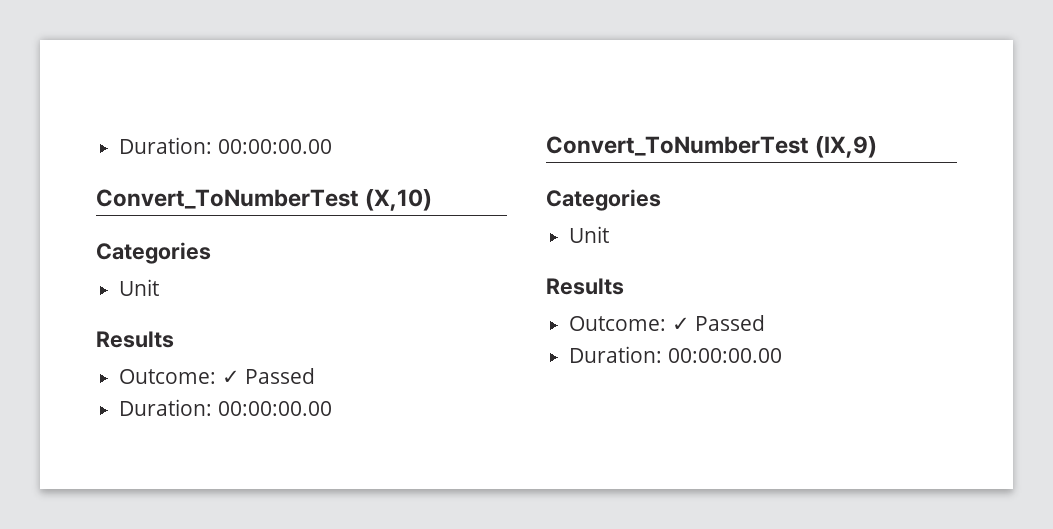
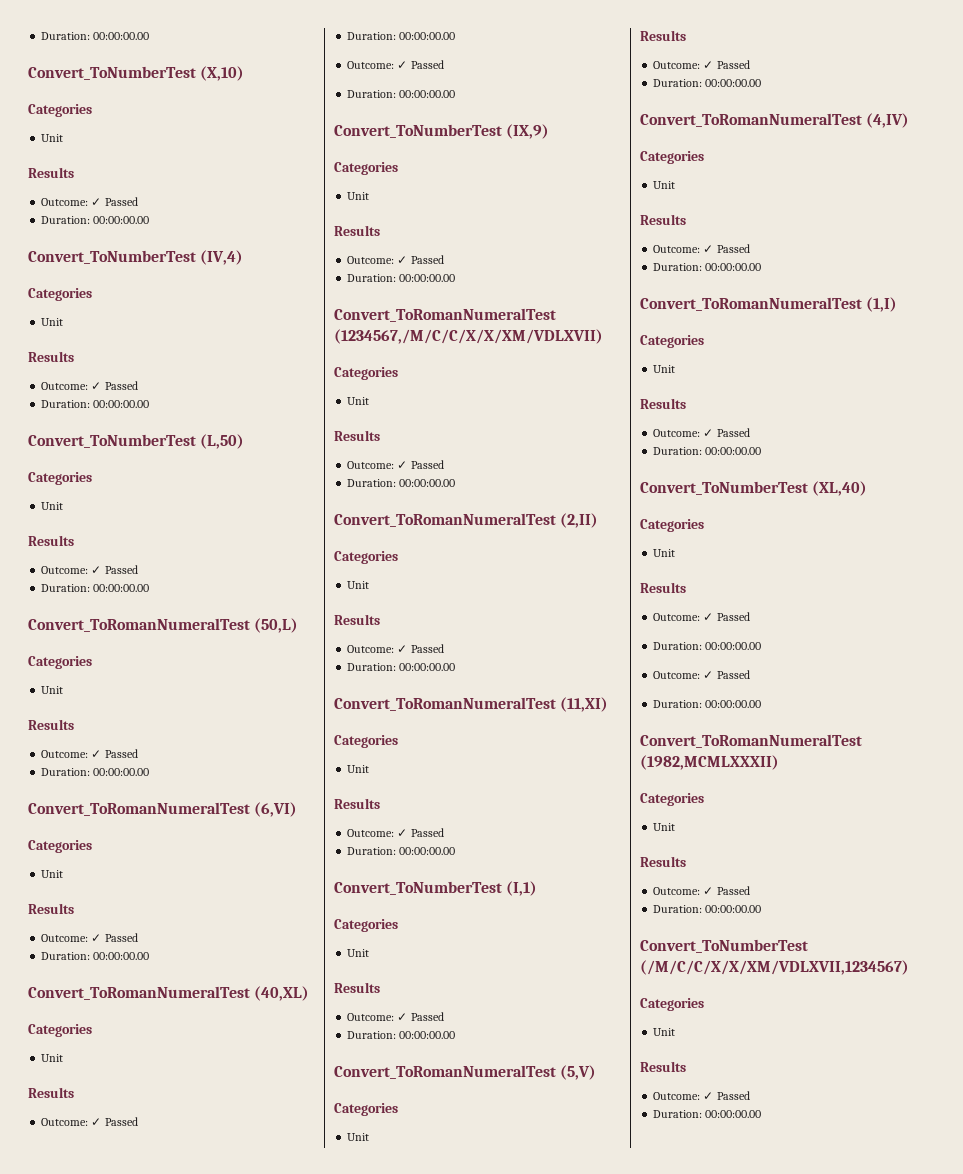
(332, 408) none -> [28,250,244,265] [28,288,92,301] [41,318,64,326] [28,351,74,362] [41,381,138,390] [41,400,150,408] [28,434,245,449] [28,472,92,485] [41,502,64,510] [28,535,74,546] [41,565,138,574] [41,584,150,592] [28,618,299,633] [28,656,92,669] [41,686,64,694] [28,719,74,730] [41,749,138,758] [41,768,150,776] [28,802,298,817] [28,840,92,853] [41,870,64,878] [28,903,74,914] [41,933,138,942] [41,952,150,960] [28,986,310,1001] [28,1024,92,1037] [41,1054,64,1062] [28,1087,74,1098] [41,1117,138,1126] [347,32,456,40] [347,60,444,69] [347,90,456,98] // Convert_ToNumberTest (IV,4) // Categories // Unit // Results // Outcome: ✓ Passed // Duration: 00:00:00.00 // Convert_ToNumberTest (L,50) // Categories // Unit // Results // Outcome: ✓ Passed // Duration: 00:00:00.00 // Convert_ToRomanNumeralTest (50,L) // Categories // Unit // Results // Outcome: ✓ Passed // Duration: 00:00:00.00 // Convert_ToRomanNumeralTest (6,VI) // Categories // Unit // Results // Outcome: ✓ Passed // Duration: 00:00:00.00 // Convert_ToRomanNumeralTest (40,XL) // Categories // Unit // Results // Outcome: ✓ Passed // Duration: 00:00:00.00 // Outcome: ✓ Passed // Duration: 00:00:00.00
(782, 355) none -> [334,308,556,322] [334,329,603,344] [334,367,398,380] [347,397,370,405] [334,430,380,441] [347,460,444,469] [347,479,456,487] [334,513,599,528] [334,551,398,564] [347,581,370,589] [334,614,380,625] [347,644,444,653] [347,663,456,671] [334,697,609,712] [334,735,398,748] [347,765,370,773] [334,798,380,809] [347,828,444,837] [347,847,456,855] [334,881,538,896] [334,919,398,932] [347,949,370,957] [334,982,380,993] [347,1012,444,1021] [347,1031,456,1039] [334,1065,597,1080] [334,1103,398,1116] [347,1133,370,1141] [640,30,686,41] [653,60,750,69] [653,79,762,87] [640,113,910,128] [640,151,704,164] [653,181,676,189] [640,214,686,225] [653,244,750,253] [653,263,762,271] [640,297,898,312] [640,335,704,348] [653,365,676,373] [640,398,686,409] [653,428,750,437] [653,447,762,455] [640,481,868,496] [640,519,704,532] [653,549,676,557] [640,582,686,593] [653,612,750,621] [653,642,762,650] [653,670,750,679] [653,700,762,708] [640,734,862,748] [640,755,779,770] [640,793,704,806] [653,823,676,831] [640,856,686,867] [653,886,750,895] [653,905,762,913] [640,939,808,953] [640,960,909,975] [640,998,704,1011] [653,1028,676,1036] [640,1061,686,1072] [653,1091,750,1100] [653,1110,762,1118] // Convert_ToRomanNumeralTest (1234567,/M/C/C/X/X/XM/VDLXVII) // Categories // Unit // Results // Outcome: ✓ Passed // Duration: 00:00:00.00 // Convert_ToRomanNumeralTest (2,II) // Categories // Unit // Results // Outcome: ✓ Passed // Duration: 00:00:00.00 // Convert_ToRomanNumeralTest (11,XI) // Categories // Unit // Results // Outcome: ✓ Passed // Duration: 00:00:00.00 // Convert_ToNumberTest (I,1) // Categories // Unit // Results // Outcome: ✓ Passed // Duration: 00:00:00.00 // Convert_ToRomanNumeralTest (5,V) // Categories // Unit // Results // Outcome: ✓ Passed // Duration: 00:00:00.00 // Convert_ToRomanNumeralTest (4,IV) // Categories // Unit // Results // Outcome: ✓ Passed // Duration: 00:00:00.00 // Convert_ToRomanNumeralTest (1,I) // Categories // Unit // Results // Outcome: ✓ Passed // Duration: 00:00:00.00 // Convert_ToNumberTest (XL,40) // Categories // Unit // Results // Outcome: ✓ Passed // Duration: 00:00:00.00 // Outcome: ✓ Passed // Duration: 00:00:00.00 // Convert_ToRomanNumeralTest (1982,MCMLXXXII) // Categories // Unit // Results // Outcome: ✓ Passed // Duration: 00:00:00.00 // Convert_ToNumberTest (/M/C/C/X/X/XM/VDLXVII,1234567) // Categories // Unit // Results // Outcome: ✓ Passed // Duration: 00:00:00.00

